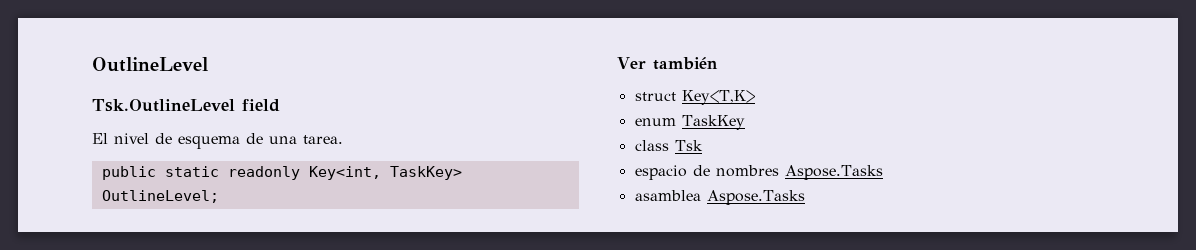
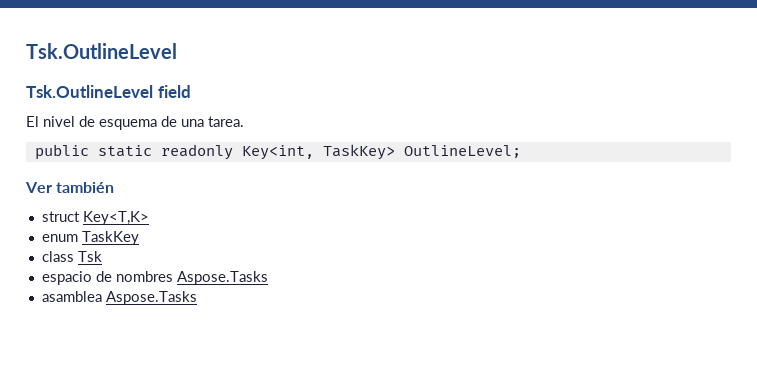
[92,57,208,72] OutlineLevel -> [26,43,177,59] Tsk.OutlineLevel

